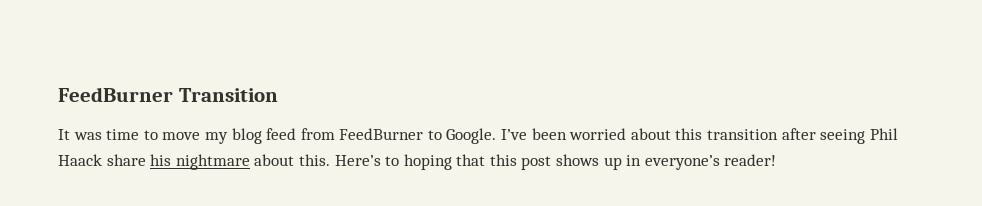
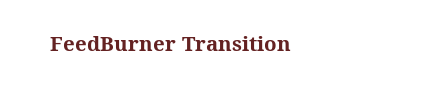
[58,128,898,144] [58,154,777,170] // It was time to move my blog feed from FeedBurner to Google. I’ve been worried about this transition after seeing Phil Haack share his nightmare about this. Here’s to hoping that this post shows up in everyone’s reader! -> (291, 43) none

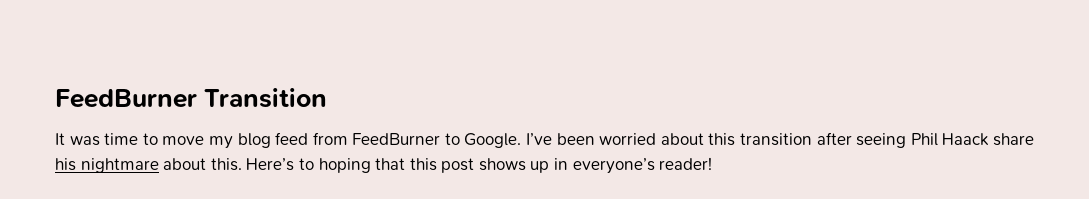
(291, 43) none -> [55,132,1034,149] [55,157,713,174] // It was time to move my blog feed from FeedBurner to Google. I’ve been worried about this transition after seeing Phil Haack share his nightmare about this. Here’s to hoping that this post shows up in everyone’s reader!

